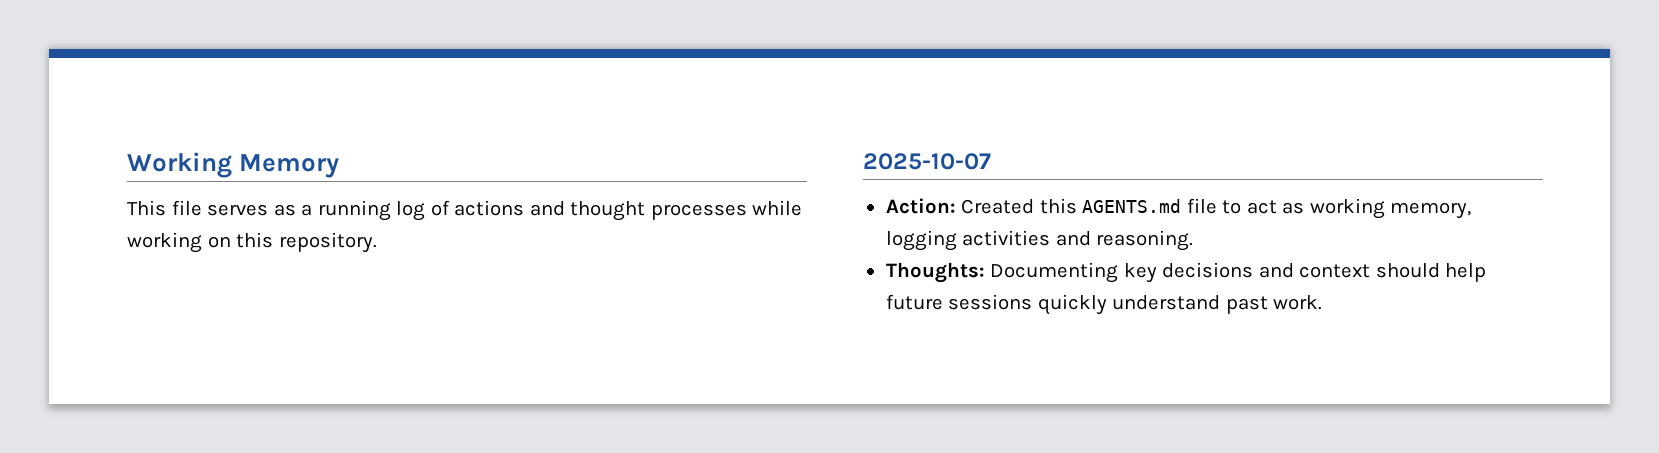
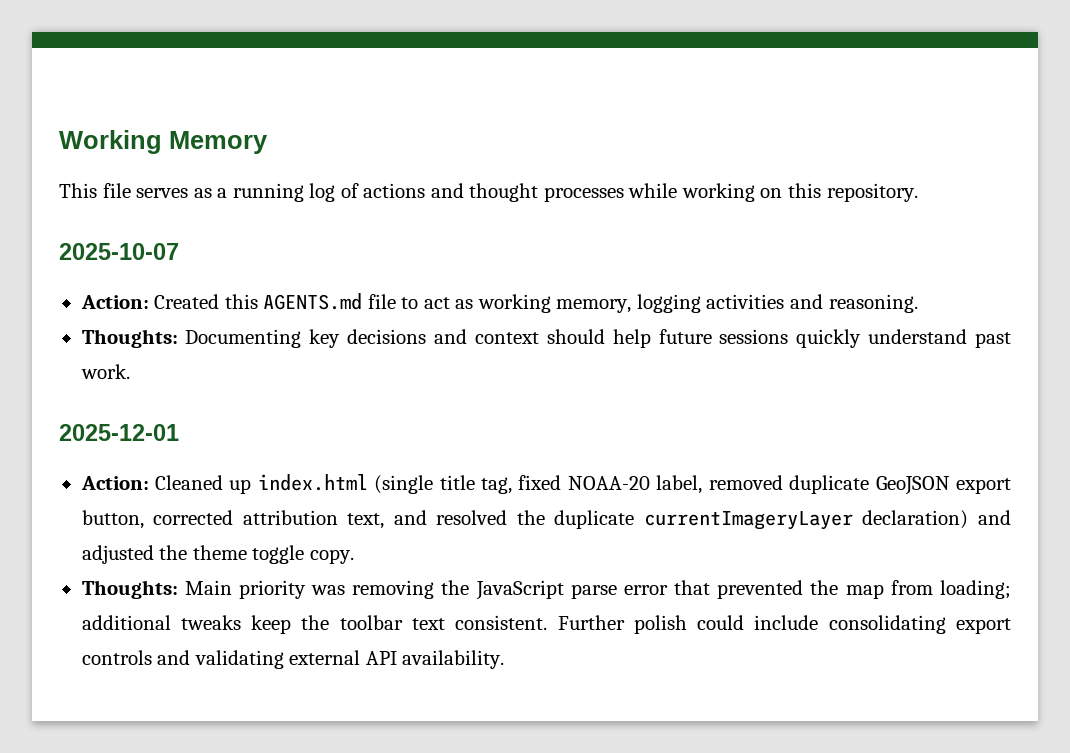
(1323, 302) none -> [59,424,179,441] [80,474,1012,495] [81,510,1011,530] [81,545,354,564] [81,580,1011,600] [81,615,1012,634] [81,650,505,669] // 2025-12-01 // Action: Cleaned up index.html (single title tag, fixed NOAA-20 label, removed duplicate GeoJSON export button, corrected attribution text, and resolved the duplicate currentImageryLayer declaration) and adjusted the theme toggle copy. // Thoughts: Main priority was removing the JavaScript parse error that prevented the map from loading; additional tweaks keep the toolbar text consistent. Further polish could include consolidating export controls and validating external API availability.

